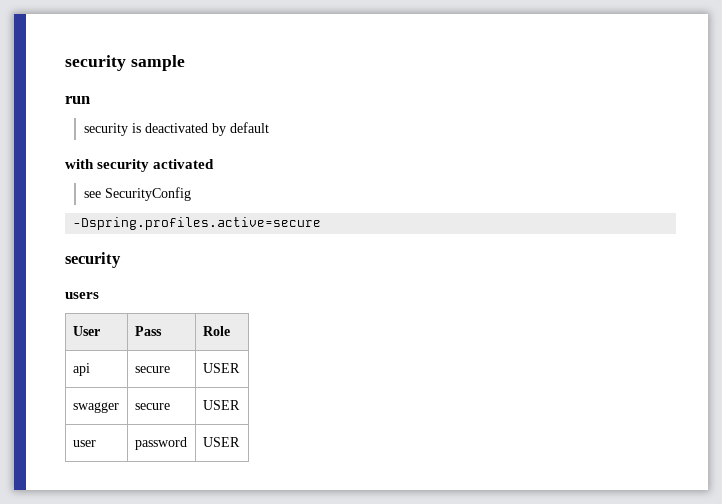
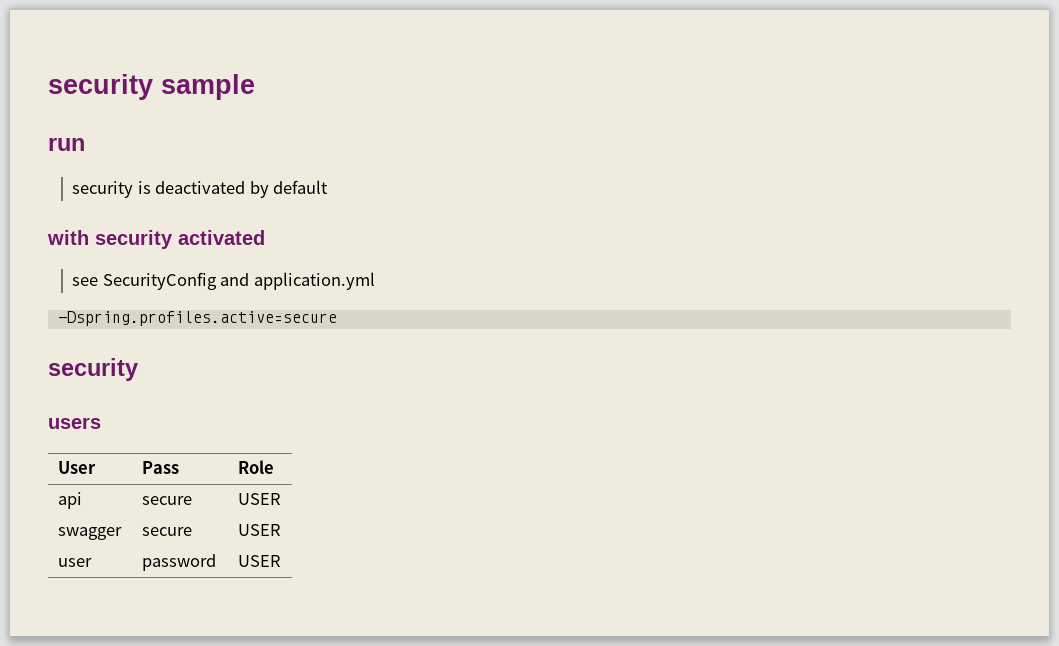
(191, 194) none -> [220,272,375,290] and application.yml

